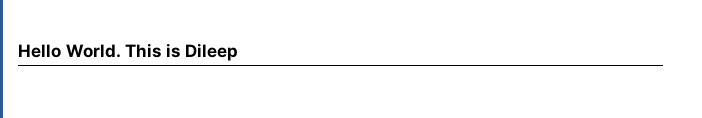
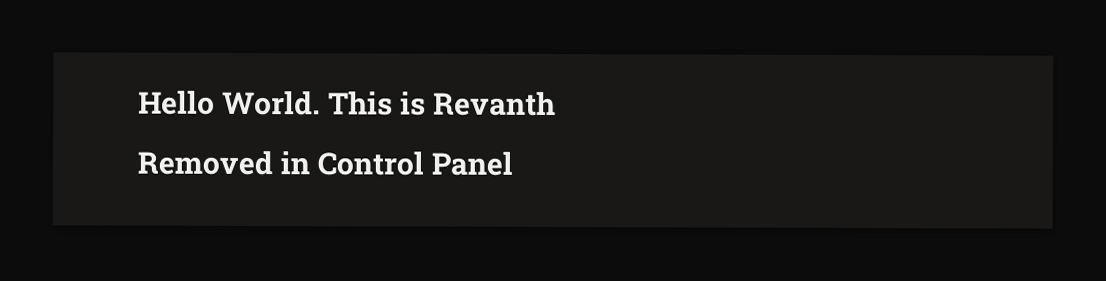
[184,43,238,61] Dileep -> [433,91,557,117] [137,150,514,176] Revanth // Removed in Control Panel

